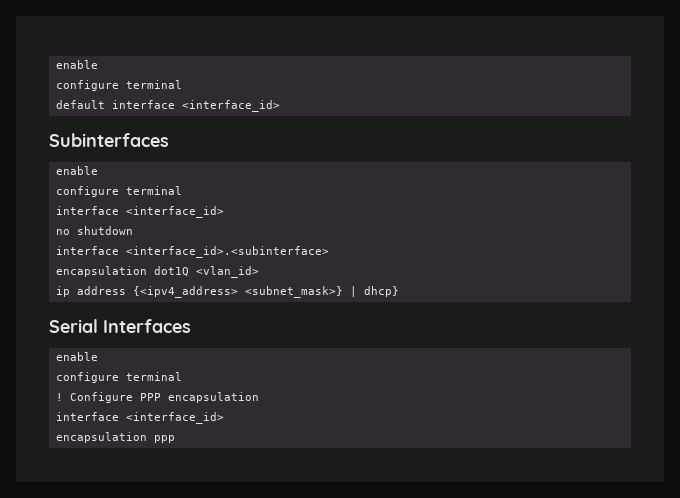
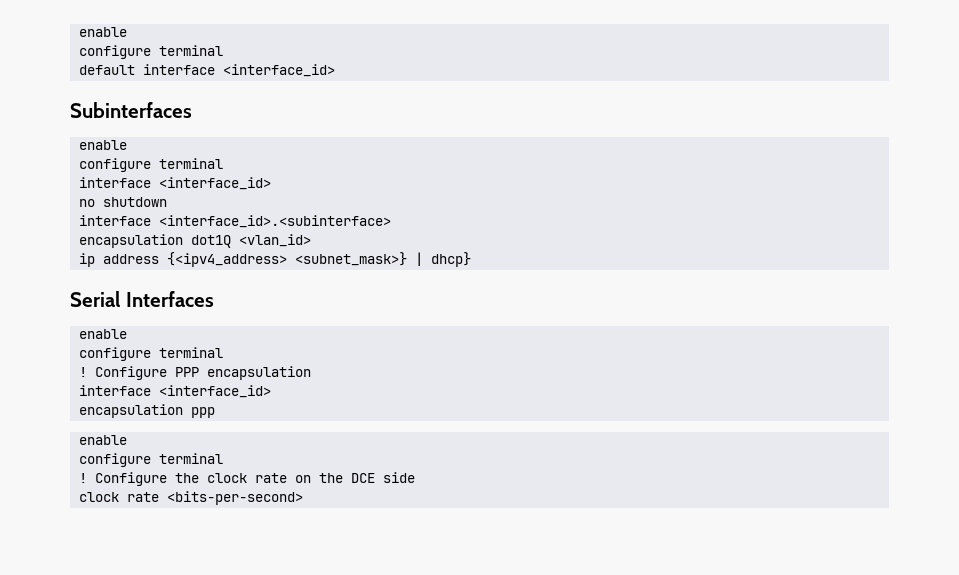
(175, 439) none -> [78,435,127,445] [78,453,223,467] [78,472,415,486] [78,491,303,505] // enable // configure terminal // ! Configure the clock rate on the DCE side // clock rate <bits-per-second>

